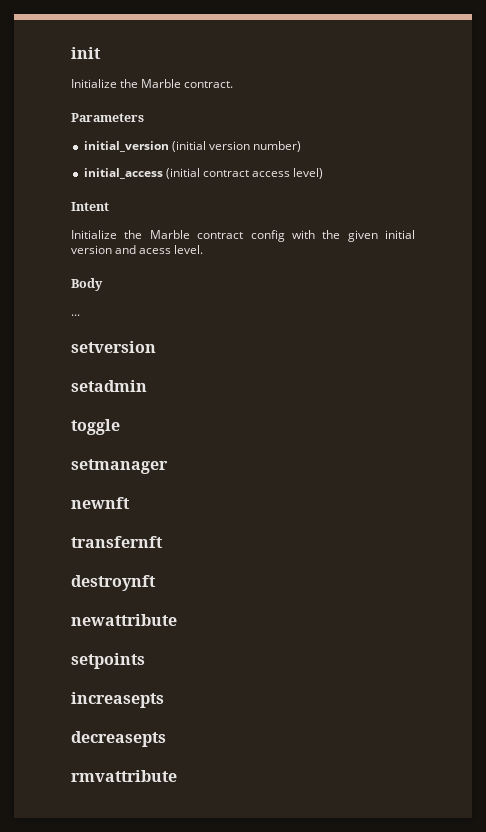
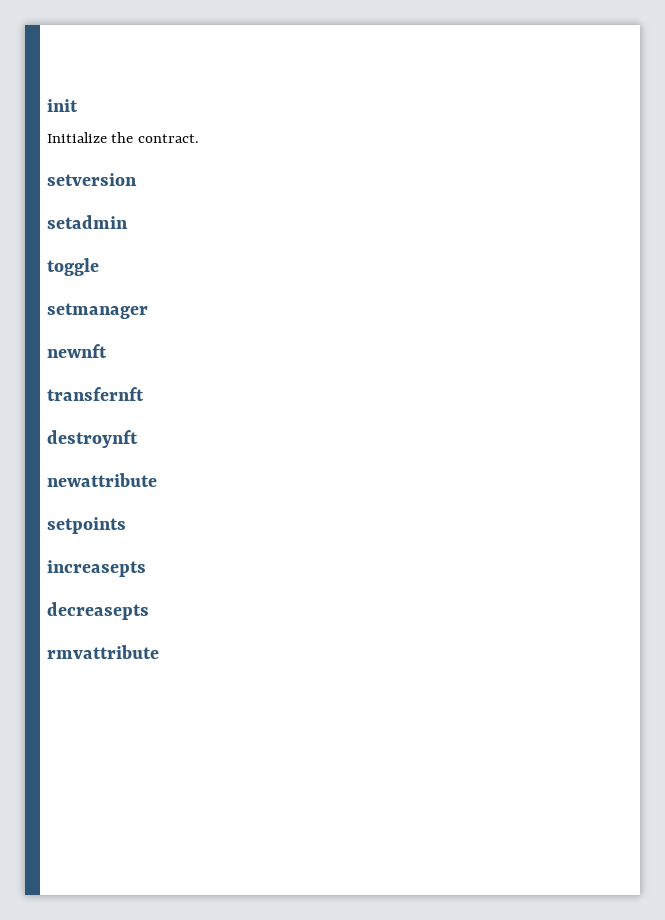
[141,79,182,88] Marble -> (134, 137) none
[71,113,144,122] [83,141,301,152] [83,168,324,179] [71,202,109,211] [71,230,415,242] [71,245,204,254] [71,278,103,291] [71,314,80,316] // Parameters // initial_version (initial version number) // initial_access (initial contract access level) // Intent // Initialize the Marble contract config with the given initial version and acess level. // Body // ... -> (199, 138) none

